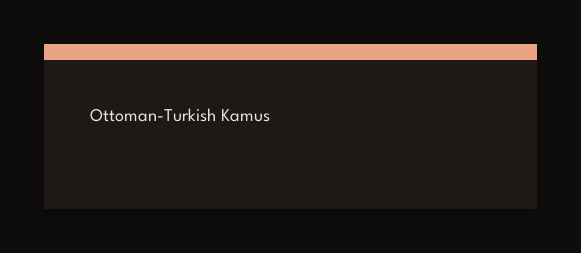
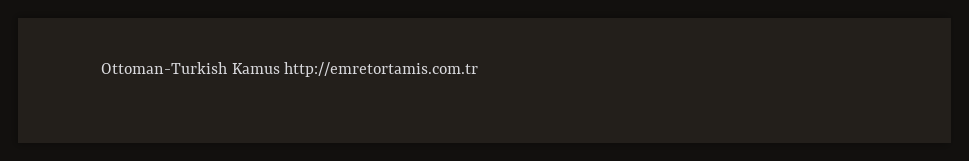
(270, 115) none -> [284,62,479,77] http://emretortamis.com.tr

